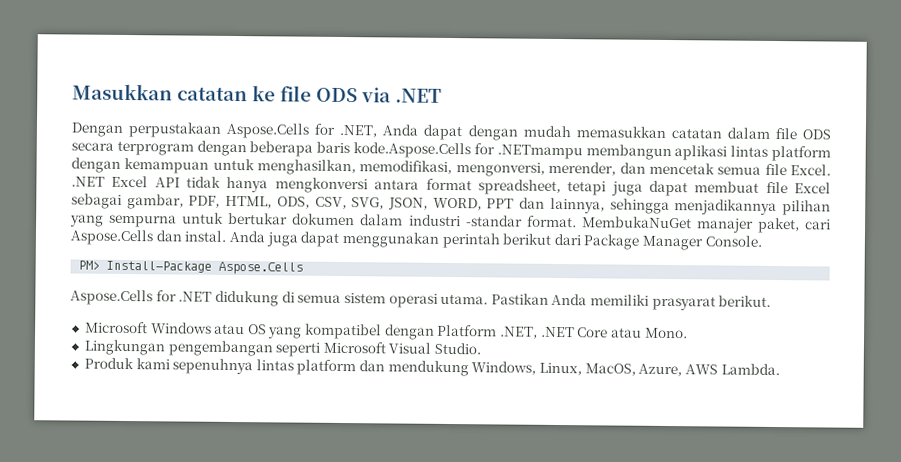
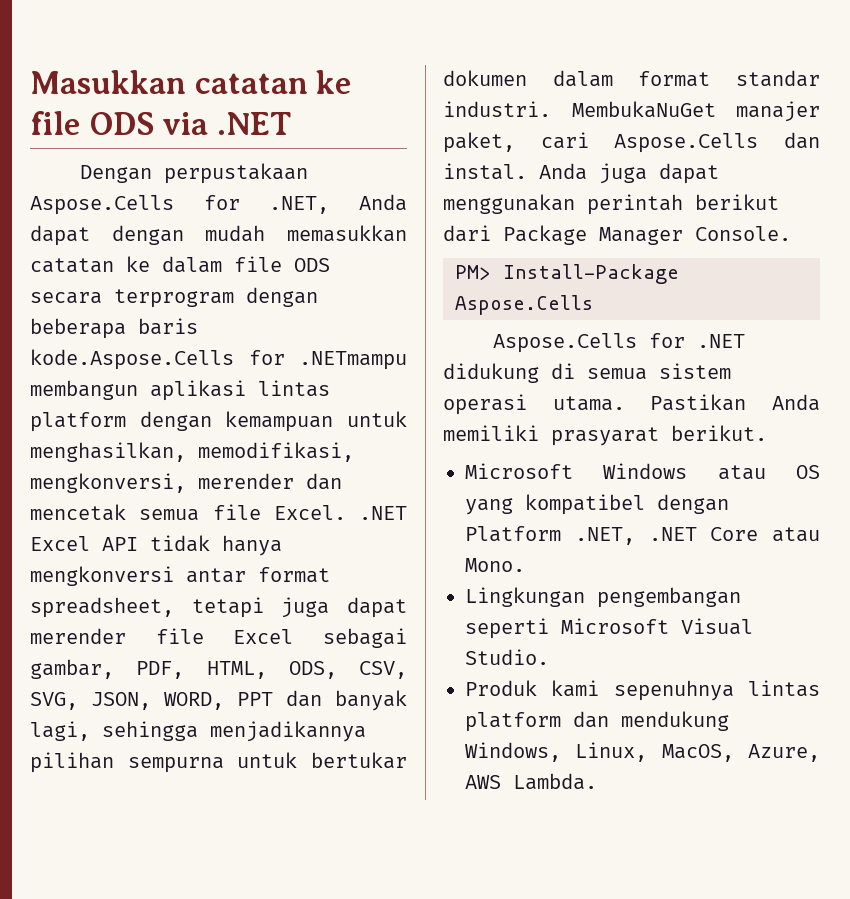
(722, 133) none -> [126,256,150,272] ke
[455,161,617,177] mengonversi, merender, -> [30,473,294,493] mengkonversi, merender
[374,179,420,190] antara -> [186,568,246,583] antar
[694,181,760,193] membuat -> [30,628,126,644] merender
[549,197,605,214] lainnya, -> [335,690,407,711] [30,721,90,741] banyak lagi,
[70,214,104,227] yang -> (114, 762) none
[408,214,577,228] industri -standar format. -> [638,70,820,87] [443,101,551,117] format standar industri.

